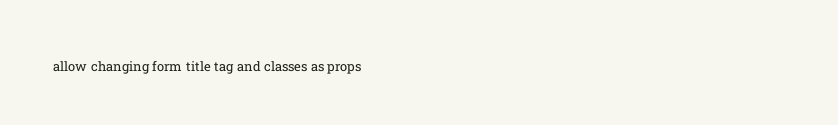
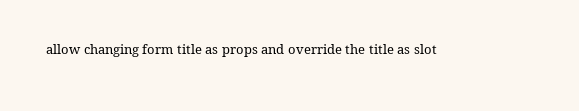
[214,61,362,74] tag and classes as props -> [205,44,437,57] as props and override the title as slot

